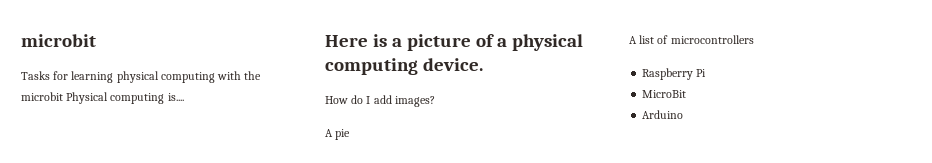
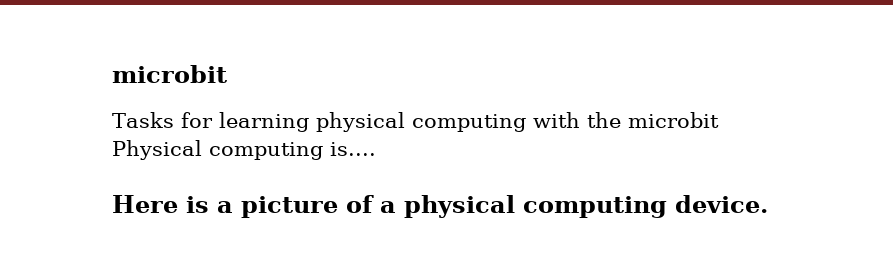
[325,95,435,107] [325,129,351,140] [629,35,754,44] [642,68,707,80] [642,90,687,98] [642,110,684,119] // How do I add images? // A pie // A list of microcontrollers // Raspberry Pi // MicroBit // Arduino -> (768, 204) none

